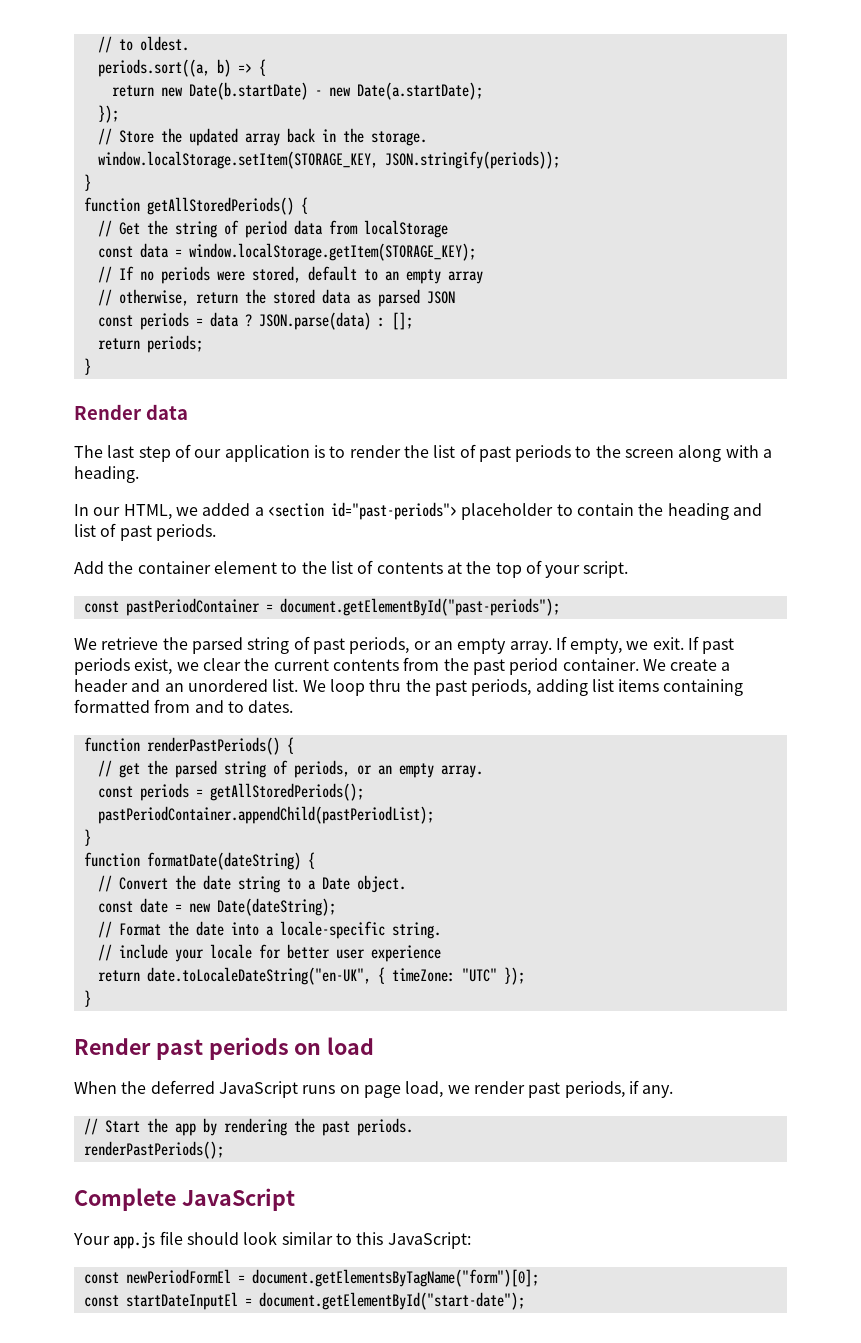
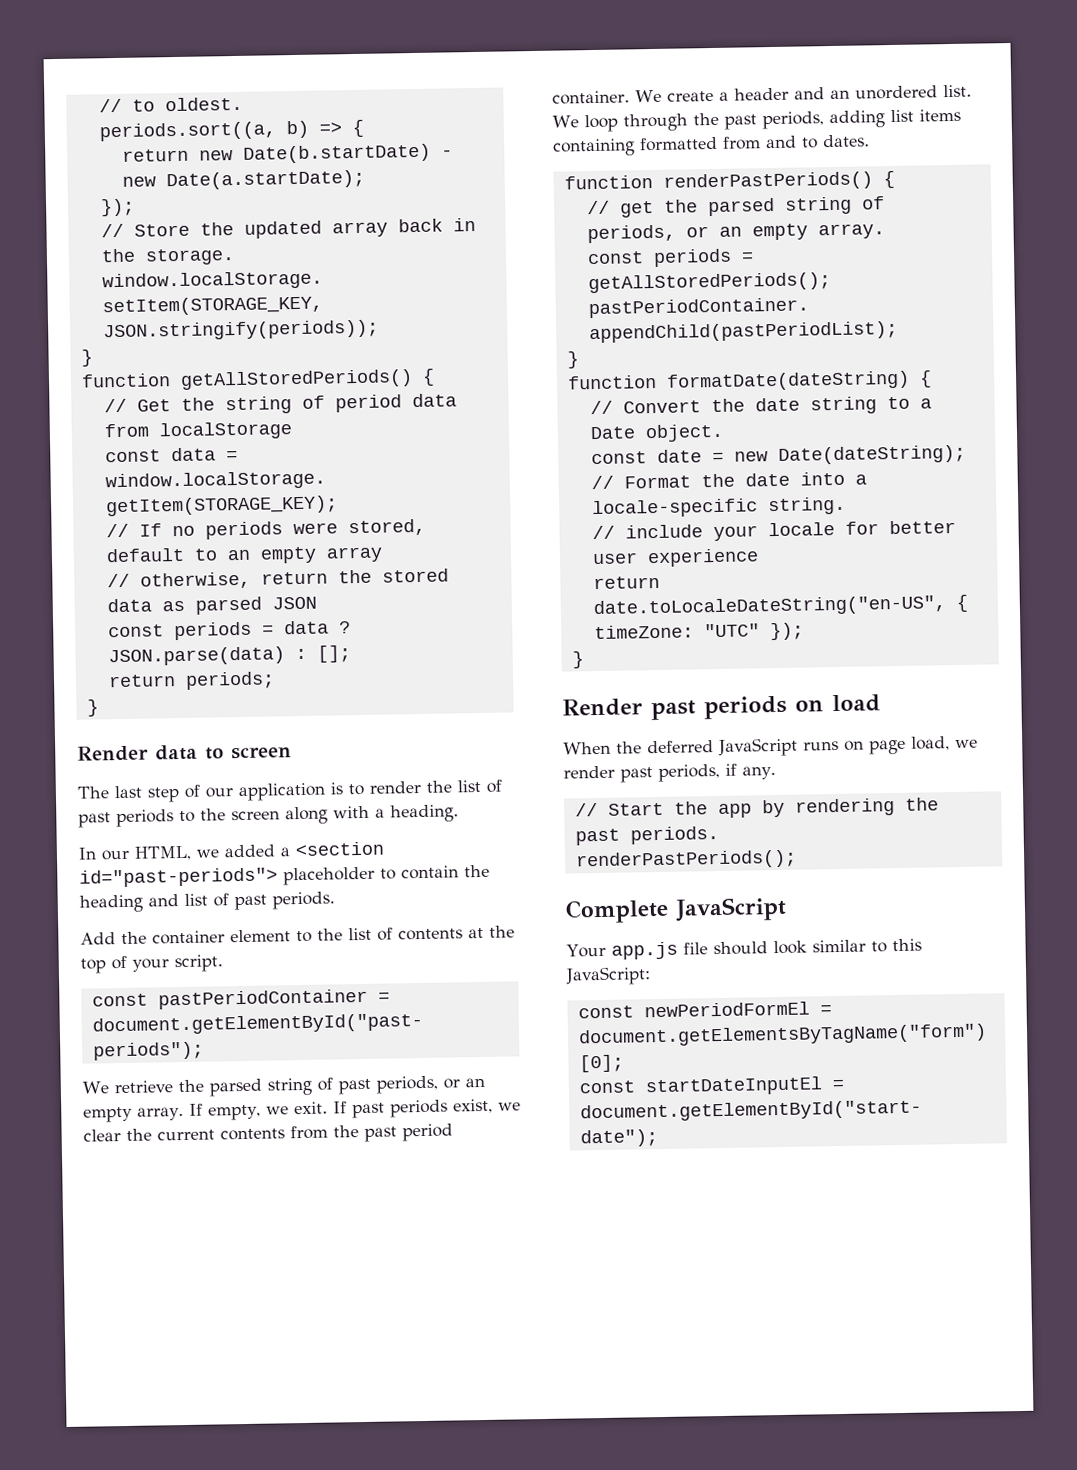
(188, 412) none -> [205,746,292,760] to screen
[369,679,402,692] thru -> [622,113,688,132] through
[146,967,371,985] date.toLocaleDateString("en-UK", -> [592,595,946,619] date.toLocaleDateString("en-US",

